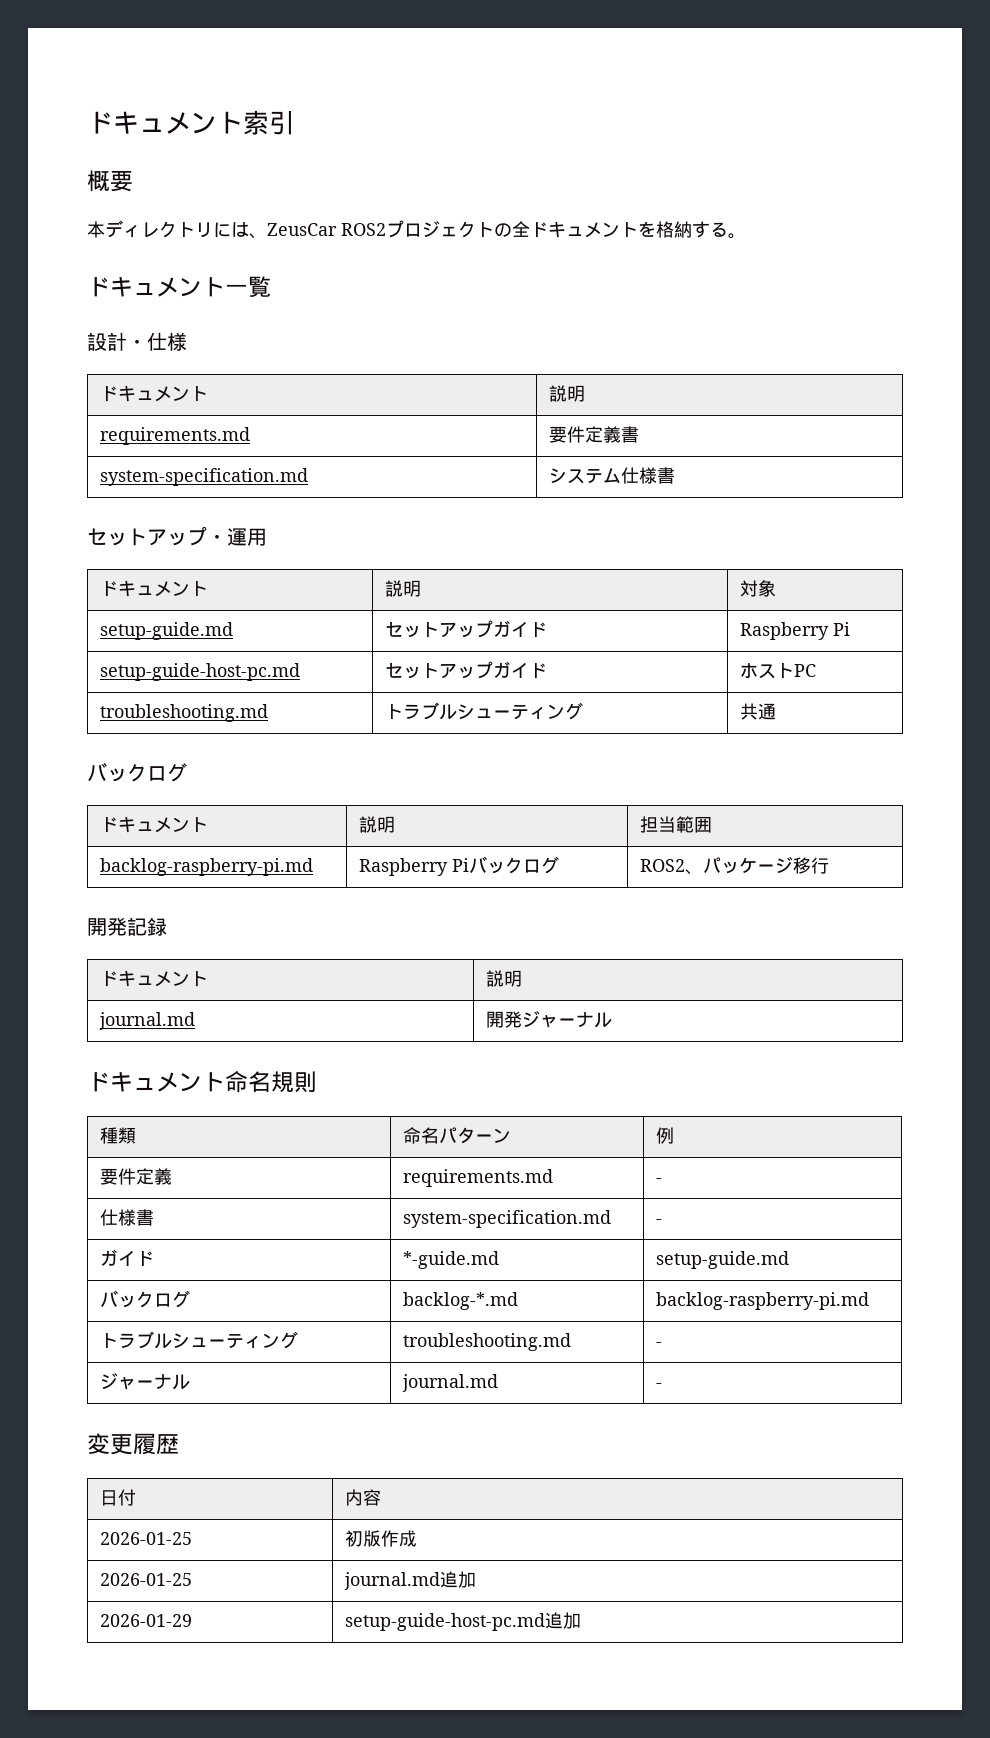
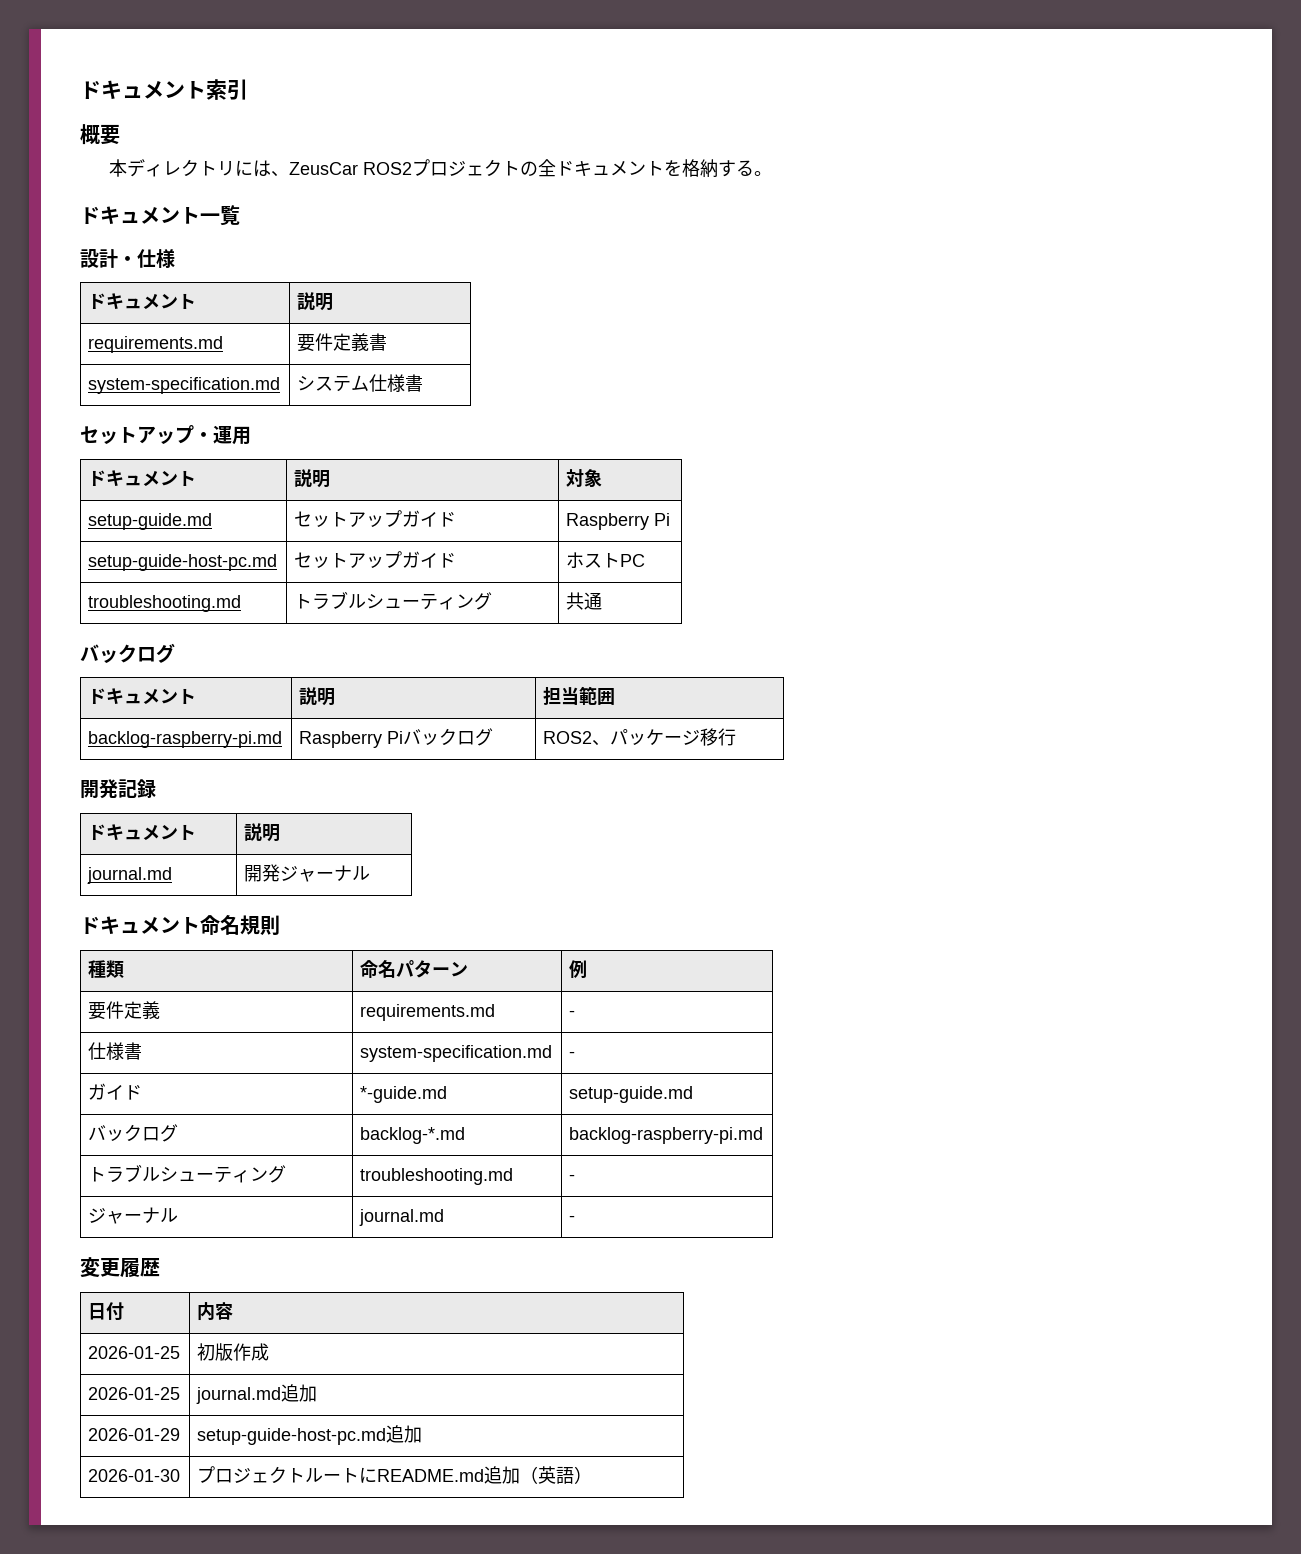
(582, 1620) none -> [88,1469,181,1482] [197,1466,593,1484] // 2026-01-30 | プロジェクトルートにREADME.md追加（英語）

